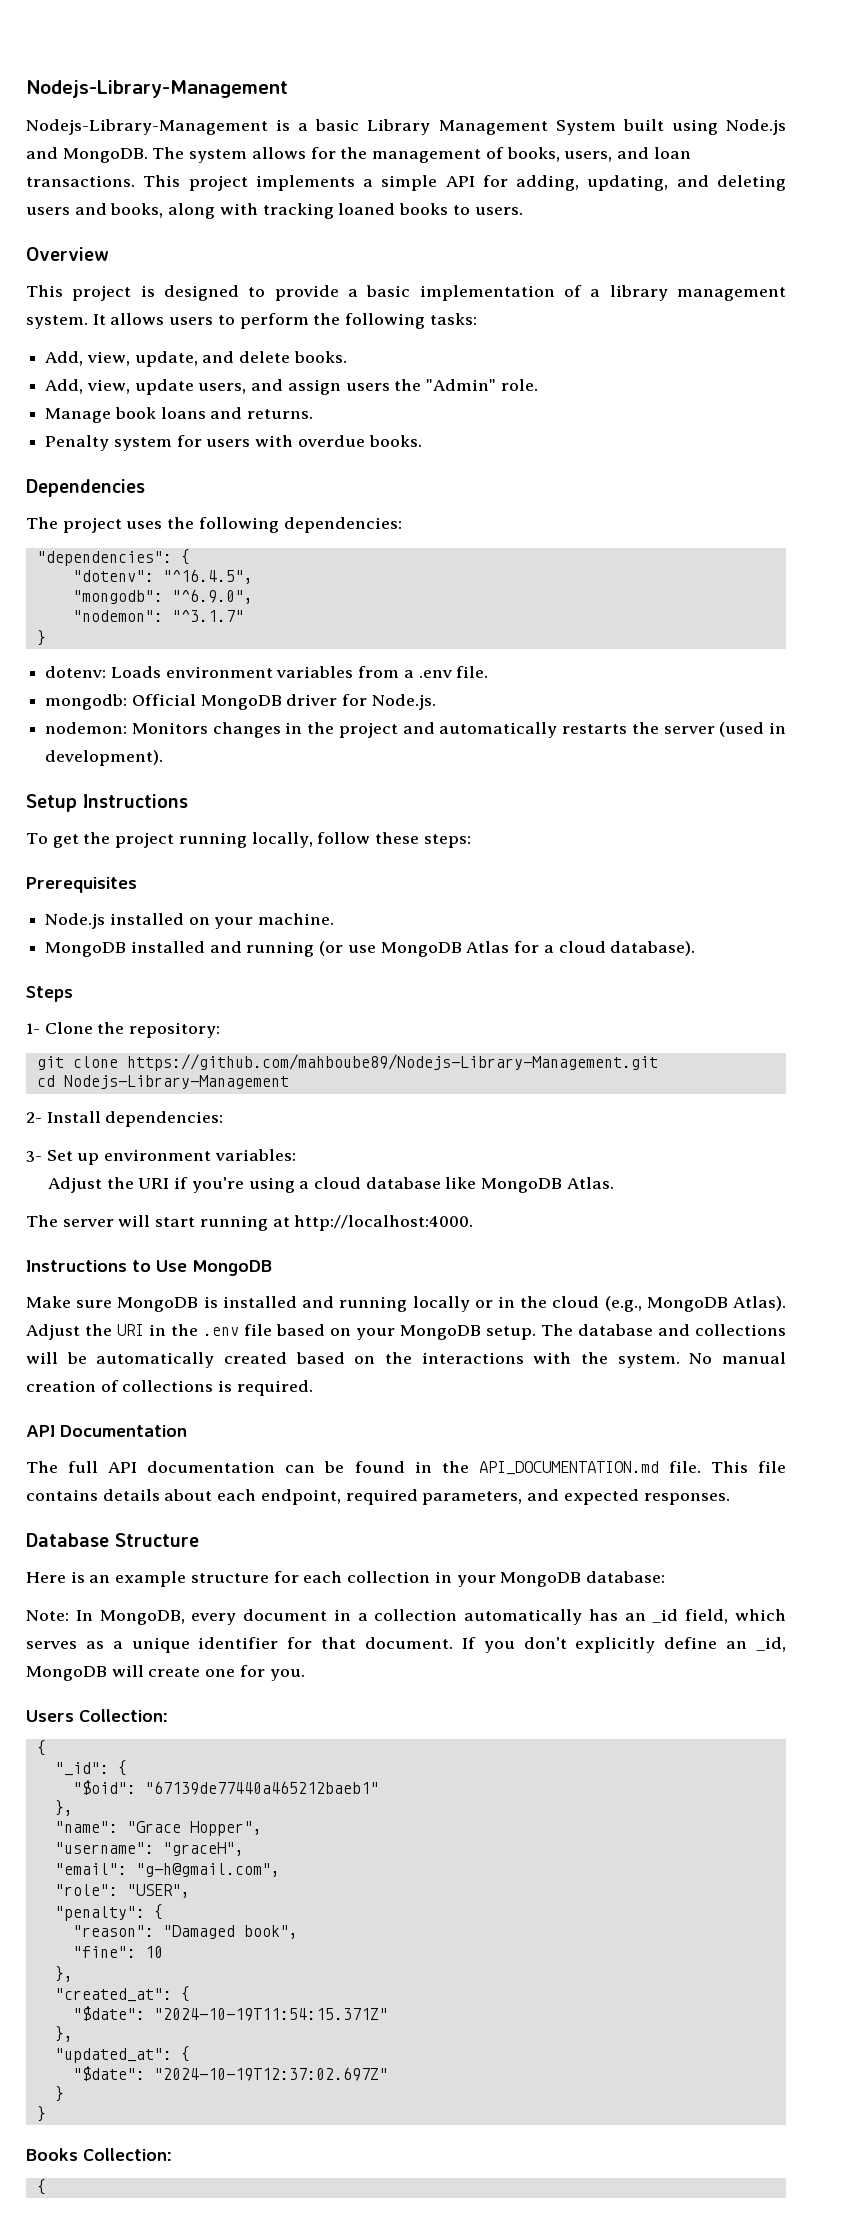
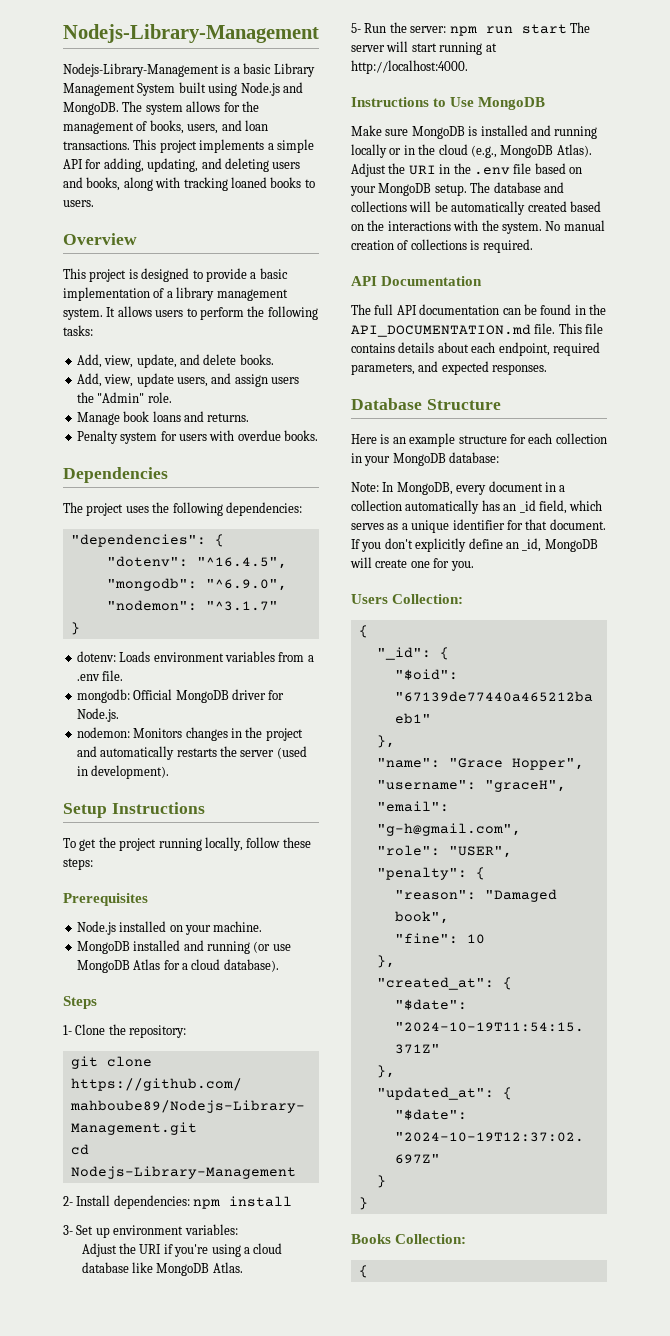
(224, 1119) none -> [193,1196,293,1209] npm install
(614, 1183) none -> [351,22,567,36] 5- Run the server: npm run start

